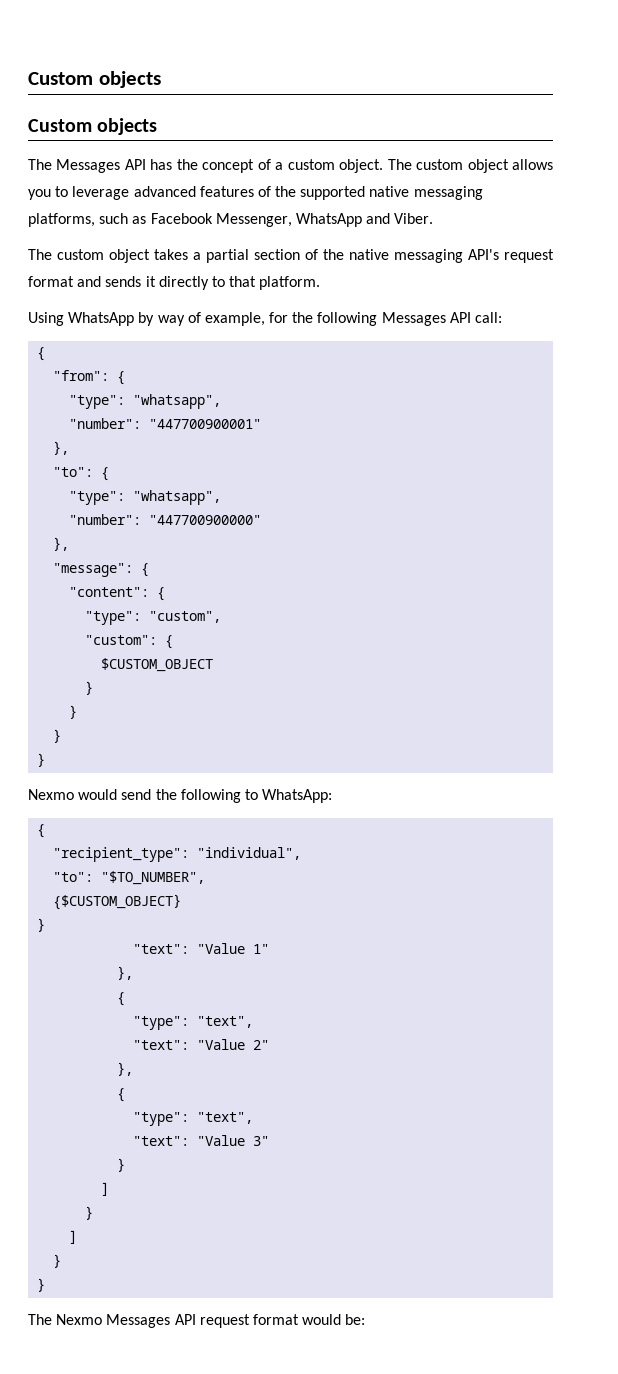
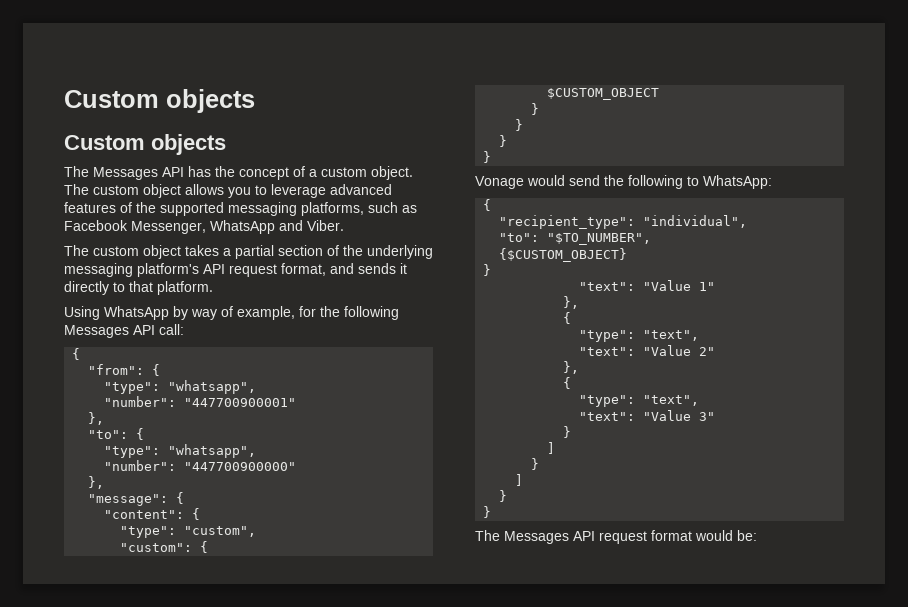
[369,186,410,197] native -> (224, 209) none
[349,249,554,263] [28,276,74,287] native messaging API's request format -> [367,245,433,259] [64,263,326,277] underlying messaging platform's API request format,
[28,789,74,800] Nexmo -> [475,176,524,189] Vonage
[56,1314,103,1325] Nexmo -> (500, 535) none

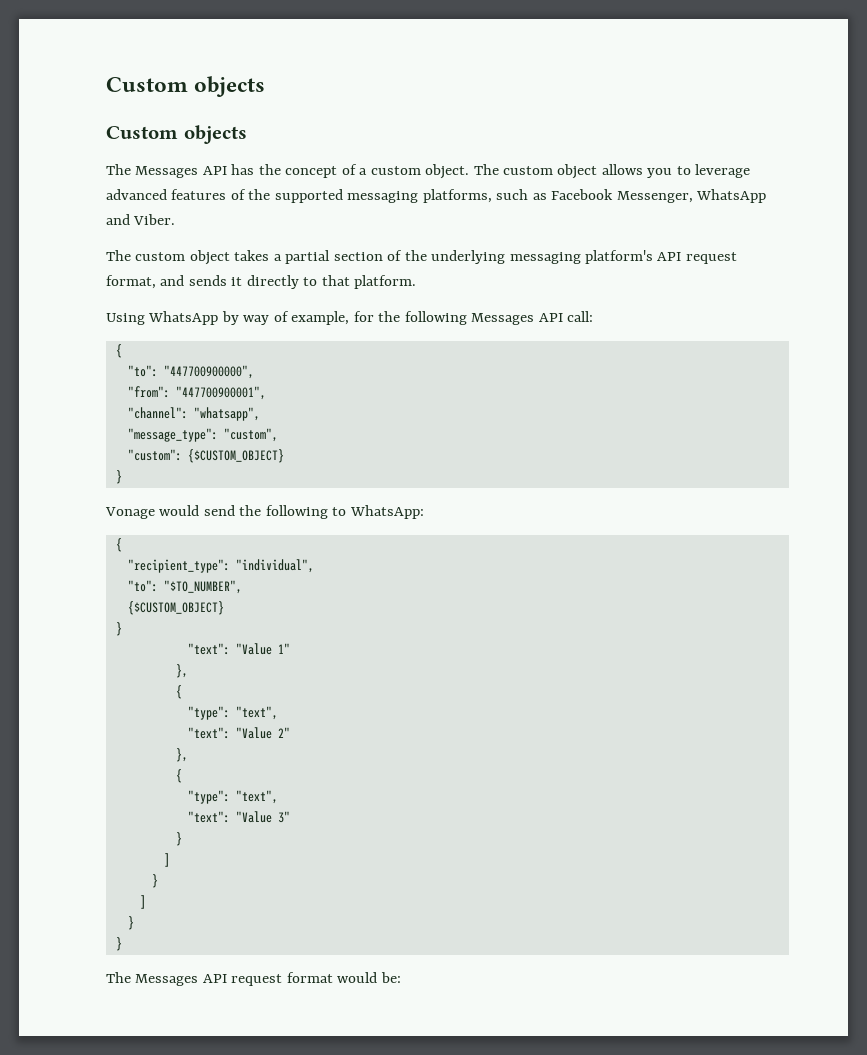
(81, 354) none -> [127,365,254,379] // "to": "447700900000",
[152,364,161,376] [104,380,257,394] [104,396,297,407] [88,412,105,425] [88,428,145,440] [104,444,257,458] [104,460,297,471] [88,476,105,489] [88,492,185,506] [104,508,201,520] [120,526,257,538] [120,541,209,553] [547,88,660,100] [531,103,540,115] [515,119,524,131] [499,135,508,147] { // "type": "whatsapp", // "number": "447700900001" // }, // "to": { // "type": "whatsapp", // "number": "447700900000" // }, // "message": { // "content": { // "type": "custom", // "custom": { // $CUSTOM_OBJECT // } // } // } -> [175,386,266,400] [127,407,260,421] [127,428,278,442] [127,449,284,463] "447700900001", // "channel": "whatsapp", // "message_type": "custom", // "custom": {$CUSTOM_OBJECT}

